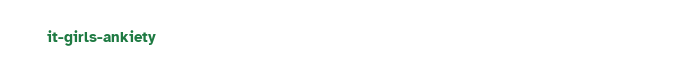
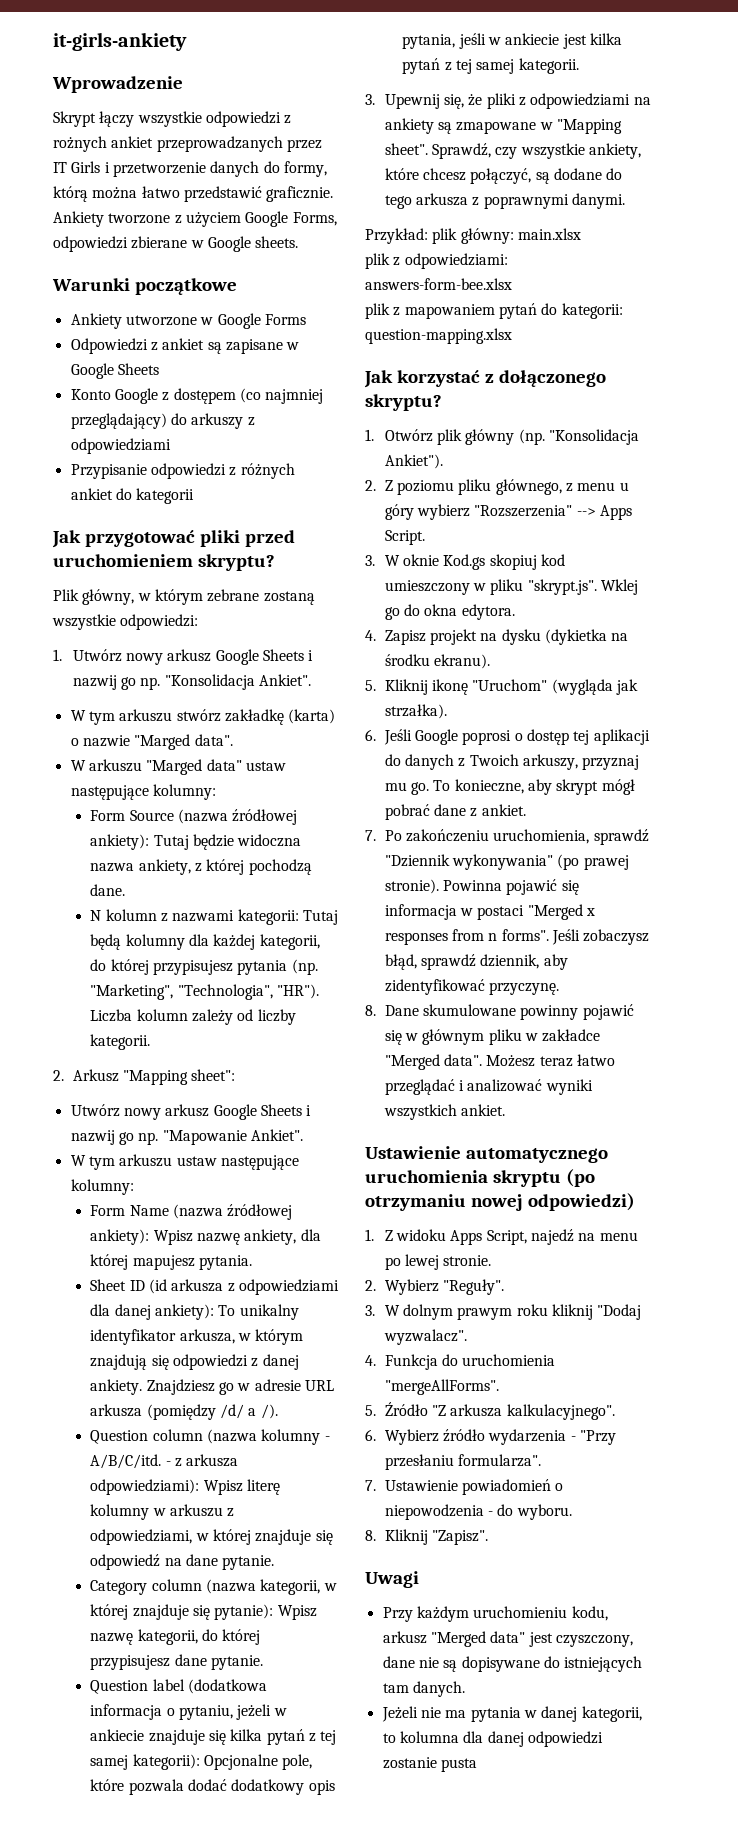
(156, 38) none -> [52,76,183,93] [53,111,292,127] [53,136,322,152] [53,161,327,177] [53,186,334,202] [53,211,337,227] [53,236,299,252] [52,278,237,295] [70,313,306,329] [70,338,300,354] [70,363,159,379] [70,388,324,404] [70,413,255,429] [70,438,171,454] [70,463,295,479] [70,488,195,504] [52,530,295,548] [53,554,275,571] [53,589,315,605] [52,614,199,630] [53,649,314,665] [72,674,311,690] [70,709,336,725] [70,734,233,750] [70,759,286,775] [70,784,216,800] [90,809,298,825] [90,834,302,850] [90,859,312,875] [90,884,126,896] [90,909,338,925] [90,934,320,950] [90,959,318,975] [90,984,319,1000] [90,1009,296,1025] [90,1034,151,1050] [53,1069,236,1085] [70,1104,312,1120] [70,1129,303,1145] [70,1154,299,1170] [70,1179,134,1195] [90,1204,293,1220] [90,1229,321,1245] [90,1254,252,1270] [90,1279,339,1295] [90,1304,299,1320] [90,1329,304,1345] [90,1354,299,1370] [90,1379,334,1395] [90,1404,278,1420] [90,1429,330,1445] [90,1454,239,1469] [90,1479,280,1495] [90,1504,235,1520] [90,1529,333,1545] [90,1554,275,1570] [90,1579,337,1595] [90,1604,317,1620] [90,1629,261,1645] [90,1654,263,1670] [90,1679,267,1694] [90,1704,287,1720] [90,1729,337,1745] [90,1754,313,1770] [90,1779,335,1795] [402,33,622,49] [402,58,579,74] [365,93,651,109] [384,118,622,134] [384,143,641,159] [384,168,623,184] [384,193,625,209] [365,228,581,244] [365,253,508,269] [365,278,512,290] [365,303,623,319] [365,328,512,344] [364,370,606,388] [365,394,442,411] [365,429,639,445] [384,454,443,469] [365,479,629,495] [384,504,632,520] [384,530,425,545] [365,554,565,570] [384,579,638,595] [384,604,515,620] [365,629,629,645] [384,654,490,669] [365,679,638,695] [384,704,447,719] [365,729,650,745] [384,754,640,770] [384,779,635,795] [384,804,526,820] [365,829,649,845] [384,854,629,870] [384,879,579,895] [384,904,595,920] [384,929,650,945] [384,954,568,970] [384,979,559,995] [365,1004,634,1020] [384,1029,601,1045] [384,1054,615,1070] [384,1079,593,1095] [383,1104,505,1120] [365,1146,608,1163] [365,1169,595,1187] [365,1193,635,1211] [365,1229,638,1245] [384,1254,492,1270] [365,1279,504,1295] [365,1304,642,1320] [383,1329,467,1345] [365,1354,556,1370] [384,1379,499,1395] [365,1402,615,1420] [365,1429,616,1445] [384,1454,541,1470] [365,1479,564,1495] [384,1504,572,1520] [365,1529,488,1545] [365,1571,419,1588] [382,1606,608,1622] [382,1631,633,1647] [382,1656,643,1672] [382,1681,465,1697] [381,1706,642,1722] [382,1731,603,1747] [382,1757,477,1772] // Wprowadzenie // Skrypt łączy wszystkie odpowiedzi z rożnych ankiet przeprowadzanych przez IT Girls i przetworzenie danych do formy, którą można łatwo przedstawić graficznie. Ankiety tworzone z użyciem Google Forms, odpowiedzi zbierane w Google sheets. // Warunki początkowe // Ankiety utworzone w Google Forms // Odpowiedzi z ankiet są zapisane w Google Sheets // Konto Google z dostępem (co najmniej przeglądający) do arkuszy z odpowiedziami // Przypisanie odpowiedzi z różnych ankiet do kategorii // Jak przygotować pliki przed uruchomieniem skryptu? // Plik główny, w którym zebrane zostaną wszystkie odpowiedzi: // 1. Utwórz nowy arkusz Google Sheets i nazwij go np. "Konsolidacja Ankiet". // W tym arkuszu stwórz zakładkę (karta) o nazwie "Marged data". // W arkuszu "Marged data" ustaw następujące kolumny: // Form Source (nazwa źródłowej ankiety): Tutaj będzie widoczna nazwa ankiety, z której pochodzą dane. // N kolumn z nazwami kategorii: Tutaj będą kolumny dla każdej kategorii, do której przypisujesz pytania (np. "Marketing", "Technologia", "HR"). Liczba kolumn zależy od liczby kategorii. // 2. Arkusz "Mapping sheet": // Utwórz nowy arkusz Google Sheets i nazwij go np. "Mapowanie Ankiet". // W tym arkuszu ustaw następujące kolumny: // Form Name (nazwa źródłowej ankiety): Wpisz nazwę ankiety, dla której mapujesz pytania. // Sheet ID (id arkusza z odpowiedziami dla danej ankiety): To unikalny identyfikator arkusza, w którym znajdują się odpowiedzi z danej ankiety. Znajdziesz go w adresie URL arkusza (pomiędzy /d/ a /). // Question column (nazwa kolumny - A/B/C/itd. - z arkusza odpowiedziami): Wpisz literę kolumny w arkuszu z odpowiedziami, w której znajduje się odpowiedź na dane pytanie. // Category column (nazwa kategorii, w której znajduje się pytanie): Wpisz nazwę kategorii, do której przypisujesz dane pytanie. // Question label (dodatkowa informacja o pytaniu, jeżeli w ankiecie znajduje się kilka pytań z tej samej kategorii): Opcjonalne pole, które pozwala dodać dodatkowy opis pytania, jeśli w ankiecie jest kilka pytań z tej samej kategorii. // 3. Upewnij się, że pliki z odpowiedziami na ankiety są zmapowane w "Mapping sheet". Sprawdź, czy wszystkie ankiety, które chcesz połączyć, są dodane do tego arkusza z poprawnymi danymi. // Przykład: plik główny: main.xlsx // plik z odpowiedziami: answers-form-bee.xlsx // plik z mapowaniem pytań do kategorii: question-mapping.xlsx // Jak korzystać z dołączonego skryptu? // 1. Otwórz plik główny (np. "Konsolidacja Ankiet"). // 2. Z poziomu pliku głównego, z menu u góry wybierz "Rozszerzenia" --> Apps Script. // 3. W oknie Kod.gs skopiuj kod umieszczony w pliku "skrypt.js". Wklej go do okna edytora. // 4. Zapisz projekt na dysku (dykietka na środku ekranu). // 5. Kliknij ikonę "Uruchom" (wygląda jak strzałka). // 6. Jeśli Google poprosi o dostęp tej aplikacji do danych z Twoich arkuszy, przyznaj mu go. To konieczne, aby skrypt mógł pobrać dane z ankiet. // 7. Po zakończeniu uruchomienia, sprawdź "Dziennik wykonywania" (po prawej stronie). Powinna pojawić się informacja w postaci "Merged x responses from n forms". Jeśli zobaczysz błąd, sprawdź dziennik, aby zidentyfikować przyczynę. // 8. Dane skumulowane powinny pojawić się w głównym pliku w zakładce "Merged data". Możesz teraz łatwo przeglądać i analizować wyniki wszystkich ankiet. // Ustawienie automatycznego uruchomienia skryptu (po otrzymaniu nowej odpowiedzi) // 1. Z widoku Apps Script, najedź na menu po lewej stronie. // 2. Wybierz "Reguły". // 3. W dolnym prawym roku kliknij "Dodaj wyzwalacz". // 4. Funkcja do uruchomienia "mergeAllForms". // 5. Źródło "Z arkusza kalkulacyjnego". // 6. Wybierz źródło wydarzenia - "Przy przesłaniu formularza". // 7. Ustawienie powiadomień o niepowodzenia - do wyboru. // 8. Kliknij "Zapisz". // Uwagi // Przy każdym uruchomieniu kodu, arkusz "Merged data" jest czyszczony, dane nie są dopisywane do istniejących tam danych. // Jeżeli nie ma pytania w danej kategorii, to kolumna dla danej odpowiedzi zostanie pusta

